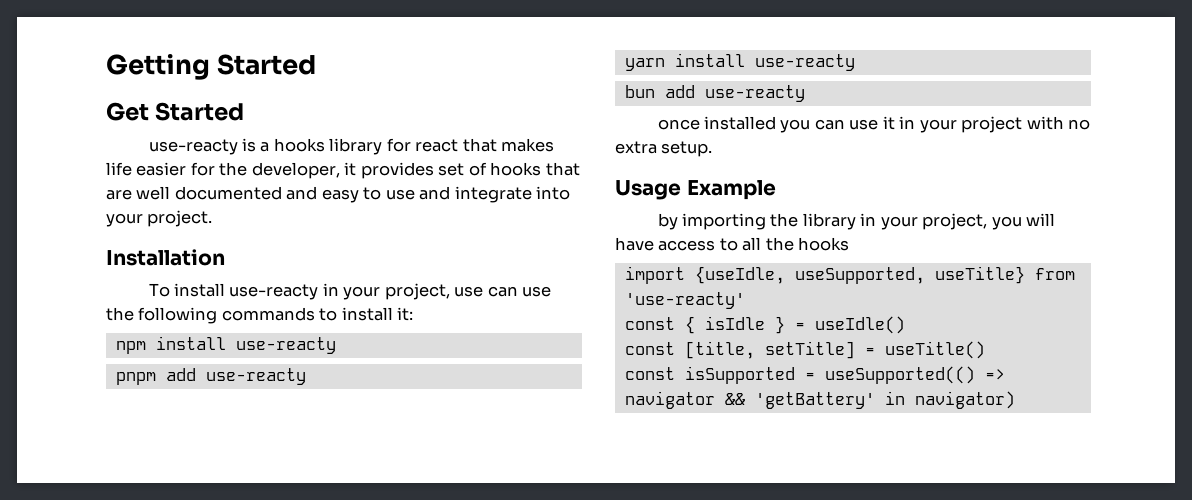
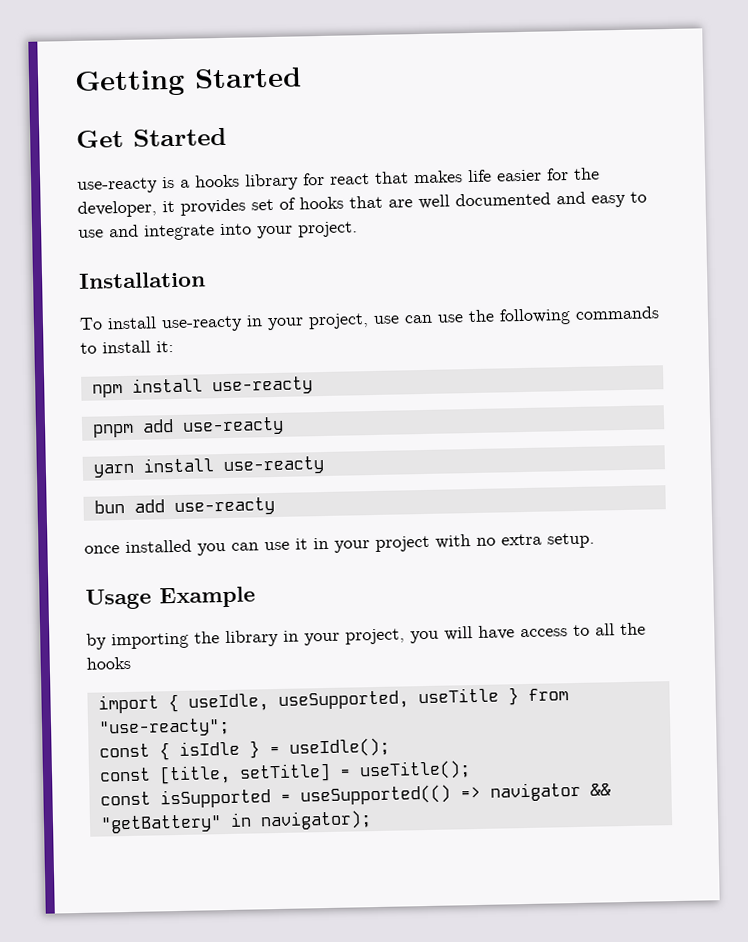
[694,266,1075,284] [624,292,745,309] {useIdle, useSupported, useTitle} from 'use-reacty' -> [167,687,569,713] [97,717,230,738] { useIdle, useSupported, useTitle } from "use-reacty";
[814,316,905,334] useIdle() -> [288,737,390,758] useIdle();
[884,341,985,359] useTitle() -> [358,760,471,781] useTitle();
[754,391,1015,409] 'getBattery' in navigator) -> [99,810,372,834] "getBattery" in navigator);

